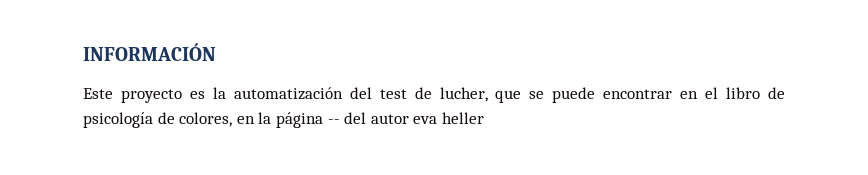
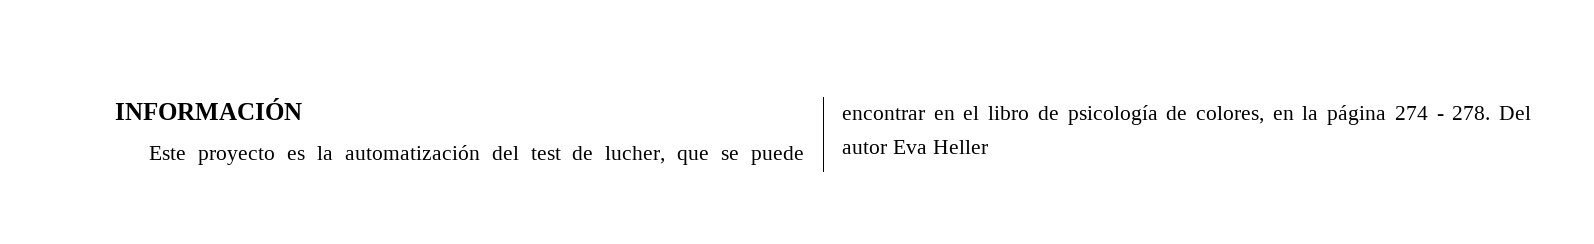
[327,112,484,124] -- del autor eva heller -> [1394,106,1531,120] [842,140,988,154] 274 - 278. Del autor Eva Heller

